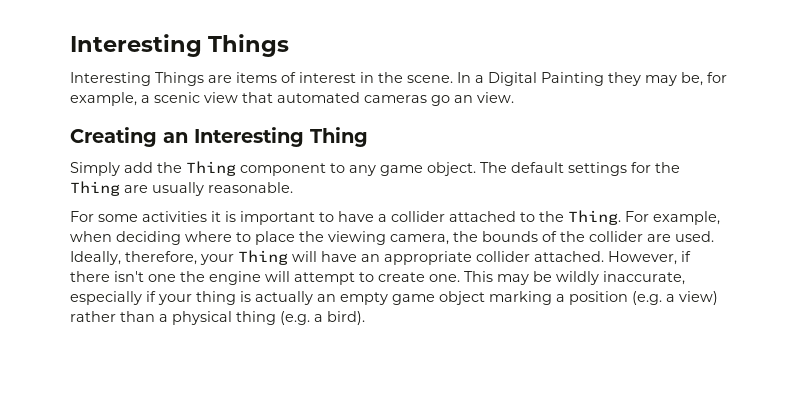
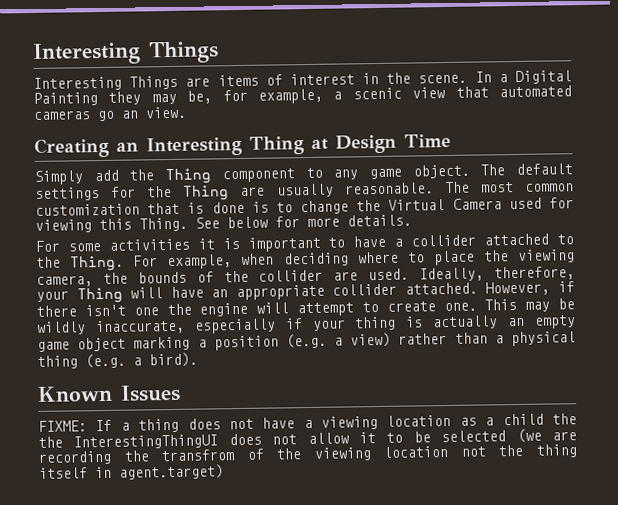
(368, 137) none -> [311,133,451,154] at Design Time
(293, 187) none -> [443,181,574,194] [35,197,574,216] [35,214,412,233] The most common customization that is done is to change the Virtual Camera used for viewing this Thing. See below for more details.
(365, 318) none -> [37,384,181,402] [38,413,577,433] [38,428,577,450] [38,444,577,465] [39,464,224,480] // Known Issues // FIXME: If a thing does not have a viewing location as a child the the InterestingThingUI does not allow it to be selected (we are recording the transfrom of the viewing location not the thing itself in agent.target)

